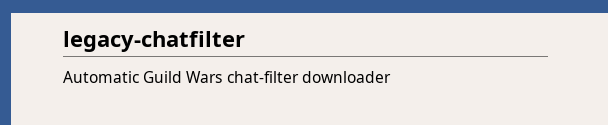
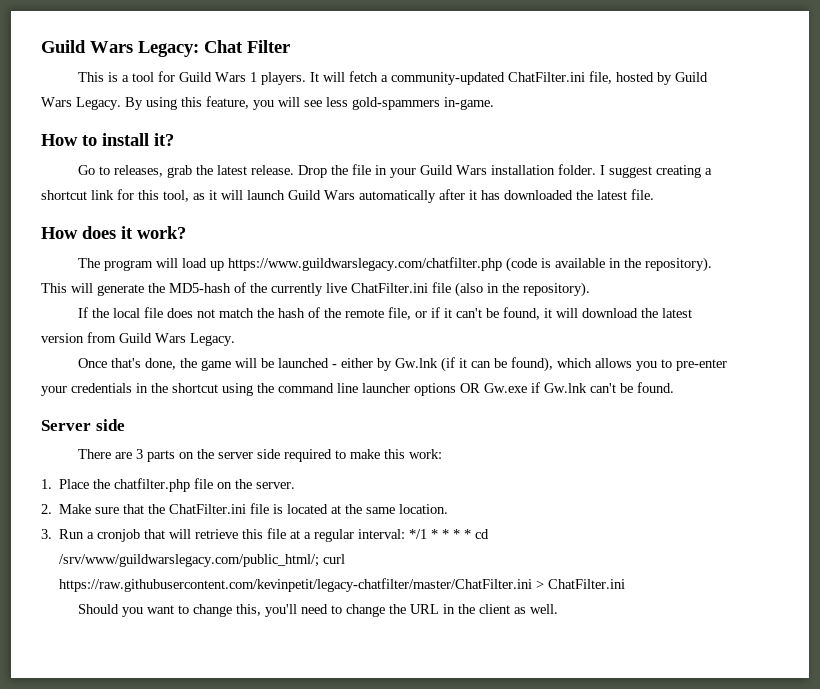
[63,31,245,52] [63,71,391,83] legacy-chatfilter // Automatic Guild Wars chat-filter downloader -> [41,40,290,57] [78,71,709,85] [41,96,494,110] [41,133,174,146] [78,164,713,178] [41,189,654,203] [41,226,186,239] [78,257,713,272] [41,282,590,297] [78,307,693,320] [41,332,235,346] [78,357,728,372] [41,382,674,396] [41,419,125,431] [78,449,443,462] [41,478,296,492] [41,503,449,514] [41,528,490,542] [59,554,346,567] [59,578,626,592] [78,604,559,617] Guild Wars Legacy: Chat Filter // This is a tool for Guild Wars 1 players. It will fetch a community-updated ChatFilter.ini file, hosted by Guild Wars Legacy. By using this feature, you will see less gold-spammers in-game. // How to install it? // Go to releases, grab the latest release. Drop the file in your Guild Wars installation folder. I suggest creating a shortcut link for this tool, as it will launch Guild Wars automatically after it has downloaded the latest file. // How does it work? // The program will load up https://www.guildwarslegacy.com/chatfilter.php (code is available in the repository). This will generate the MD5-hash of the currently live ChatFilter.ini file (also in the repository). // If the local file does not match the hash of the remote file, or if it can't be found, it will download the latest version from Guild Wars Legacy. // Once that's done, the game will be launched - either by Gw.lnk (if it can be found), which allows you to pre-enter your credentials in the shortcut using the command line launcher options OR Gw.exe if Gw.lnk can't be found. // Server side // There are 3 parts on the server side required to make this work: // 1. Place the chatfilter.php file on the server. // 2. Make sure that the ChatFilter.ini file is located at the same location. // 3. Run a cronjob that will retrieve this file at a regular interval: */1 * * * * cd /srv/www/guildwarslegacy.com/public_html/; curl https://raw.githubusercontent.com/kevinpetit/legacy-chatfilter/master/ChatFilter.ini > ChatFilter.ini // Should you want to change this, you'll need to change the URL in the client as well.

